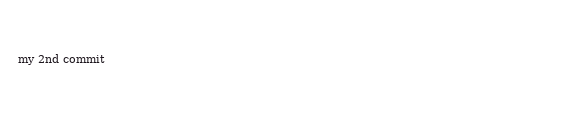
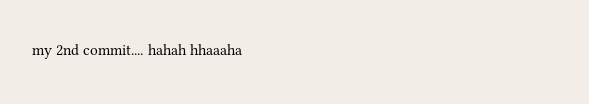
[63,55,105,63] commit -> [83,44,243,55] commit.... hahah hhaaaha

